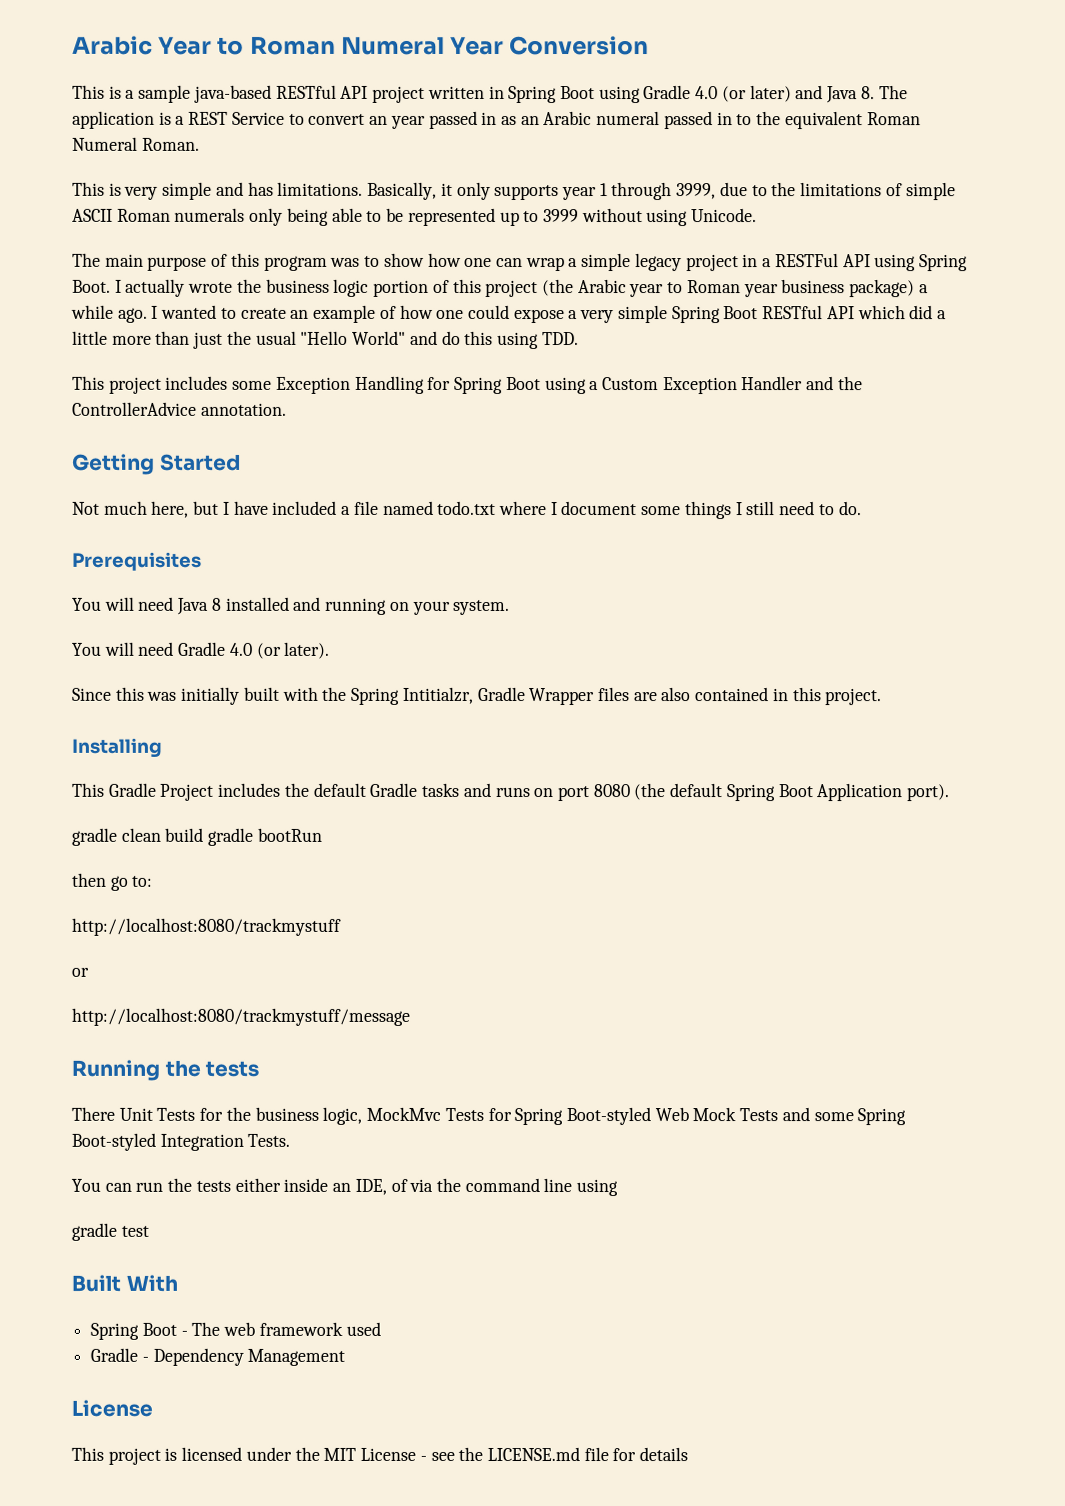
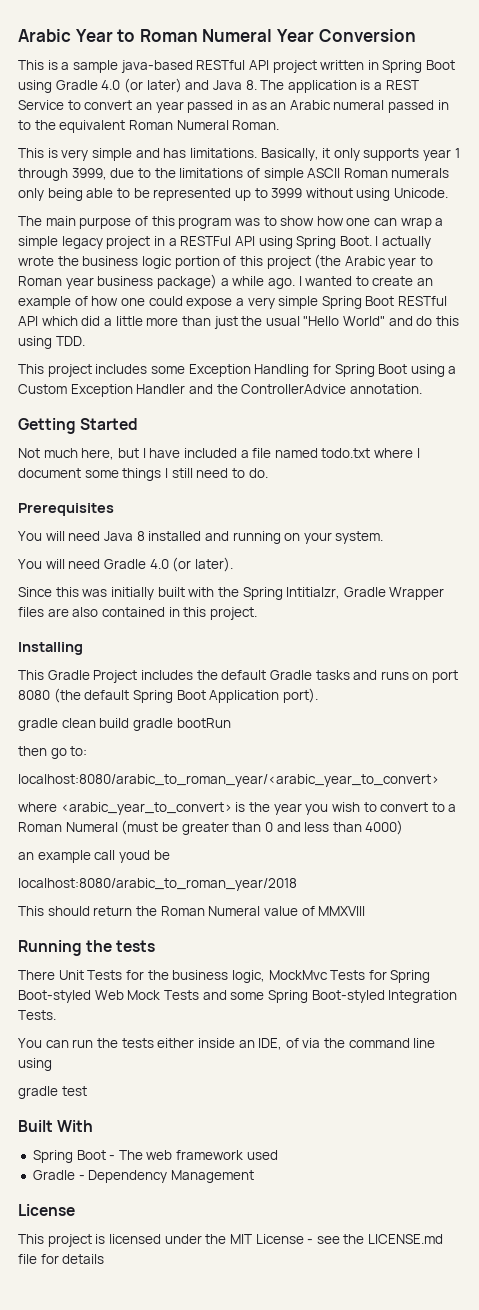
[71,917,341,936] [71,967,89,977] [71,1007,410,1026] http://localhost:8080/trackmystuff // or // http://localhost:8080/trackmystuff/message -> [18,774,439,787] [18,802,457,815] [18,820,404,835] [18,850,170,863] [18,878,297,891] [18,906,366,916] localhost:8080/arabic_to_roman_year/<arabic_year_to_convert> // where <arabic_year_to_convert> is the year you wish to convert to a Roman Numeral (must be greater than 0 and less than 4000) // an example call youd be // localhost:8080/arabic_to_roman_year/2018 // This should return the Roman Numeral value of MMXVIII

